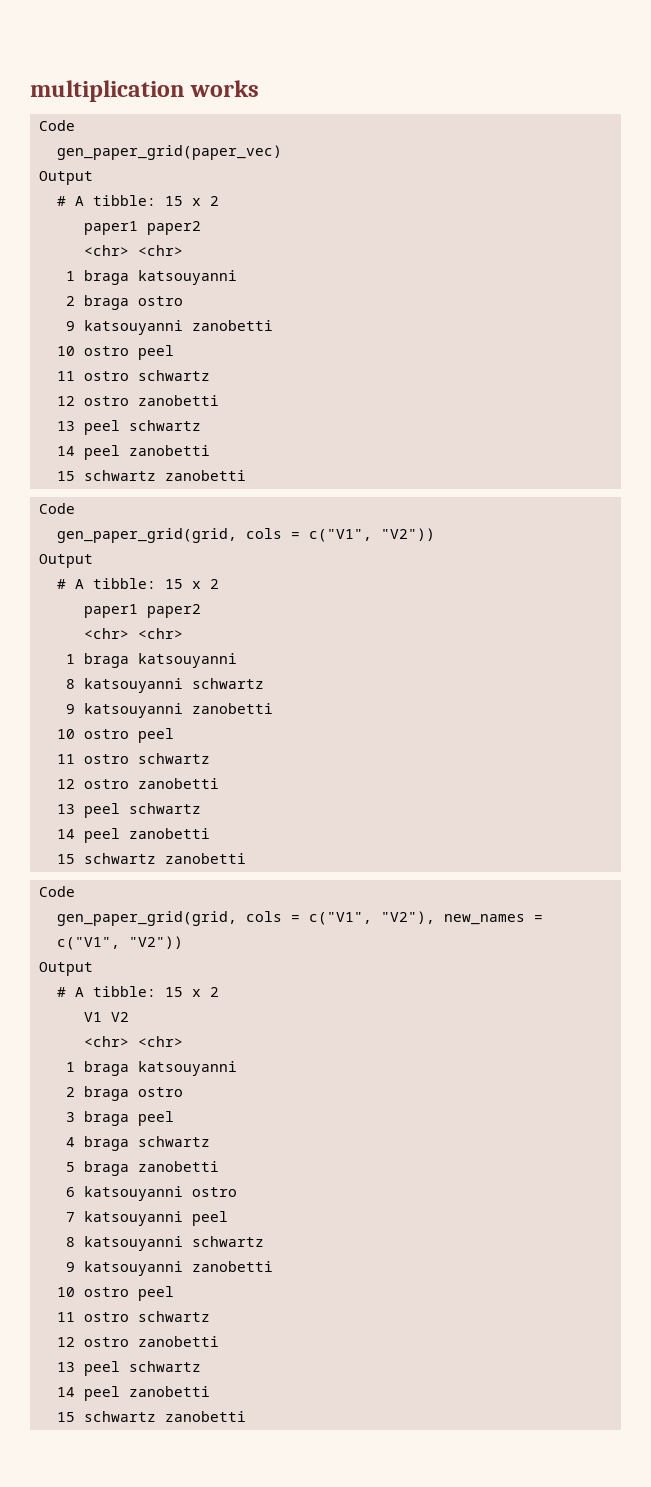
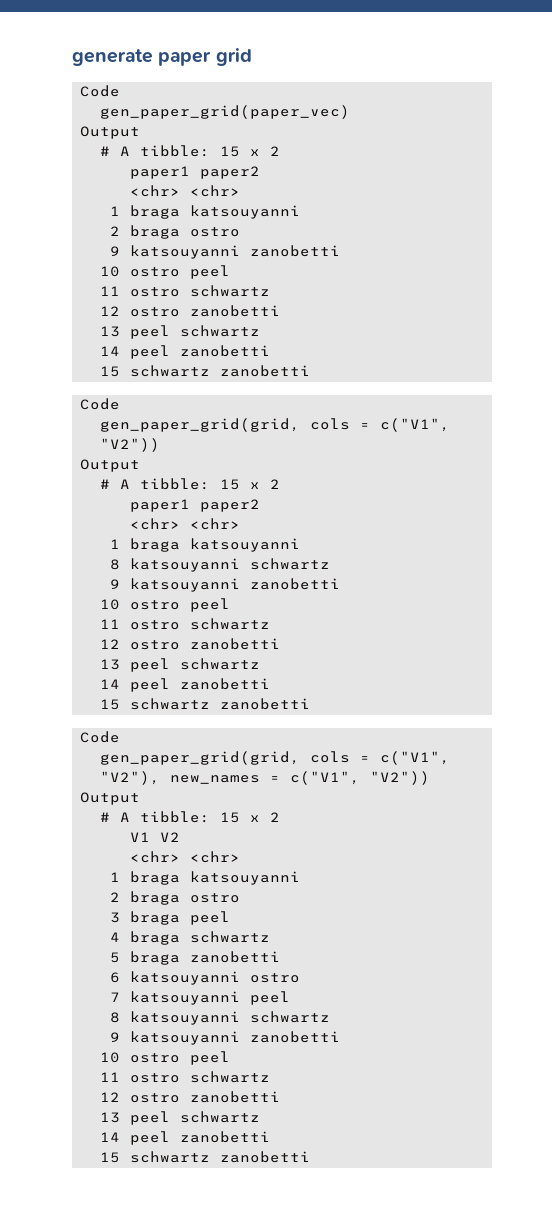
[30,80,260,102] multiplication works -> [72,48,252,66] generate paper grid

